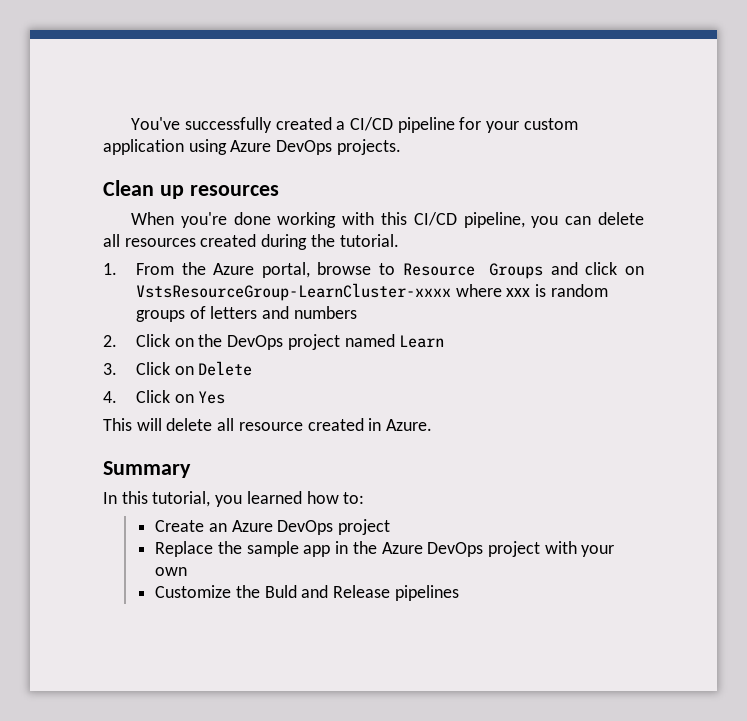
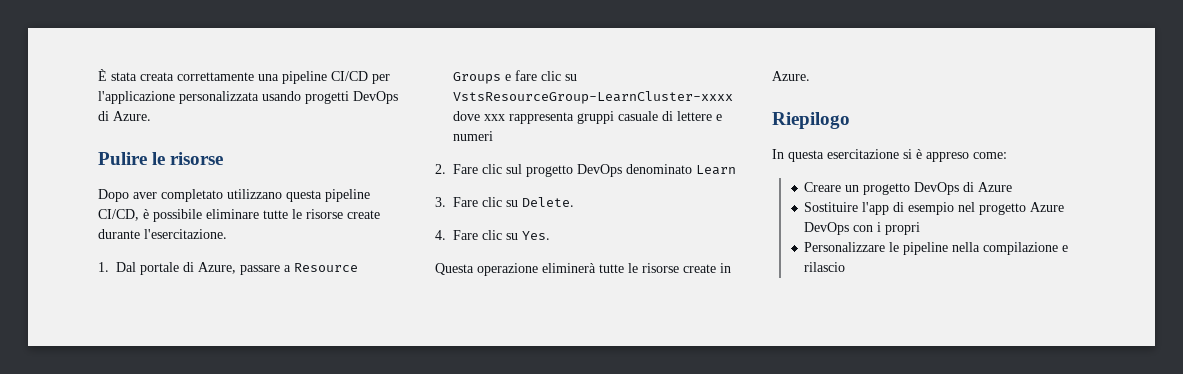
[131,117,578,133] [103,139,401,155] [103,180,279,199] [131,212,644,228] [103,234,399,250] [103,262,645,279] [135,283,608,301] [135,306,357,322] [103,334,445,350] [103,361,253,376] [103,390,226,404] [103,418,364,431] You've successfully created a CI/CD pipeline for your custom application using Azure DevOps projects. // Clean up resources // When you're done working with this CI/CD pipeline, you can delete all resources created during the tutorial. // 1. From the Azure portal, browse to Resource Groups and click on VstsResourceGroup-LearnCluster-xxxx where xxx is random groups of letters and numbers // 2. Click on the DevOps project named Learn // 3. Click on Delete // 4. Click on Yes // This will delete all resource created -> [98,69,390,84] [98,91,398,104] [98,111,151,121] [98,152,224,165] [98,189,370,202] [98,209,380,222] [98,229,227,239] [98,262,358,275] [453,70,577,84] [453,91,733,104] [453,111,722,124] [453,131,493,141] [435,164,736,177] [435,197,574,207] [435,230,550,240] [435,263,716,276] È stata creata correttamente una pipeline CI/CD per l'applicazione personalizzata usando progetti DevOps di Azure. // Pulire le risorse // Dopo aver completato utilizzano questa pipeline CI/CD, è possibile eliminare tutte le risorse create durante l'esercitazione. // 1. Dal portale di Azure, passare a Resource Groups e fare clic su VstsResourceGroup-LearnCluster-xxxx dove xxx rappresenta gruppi casuale di lettere e numeri // 2. Fare clic sul progetto DevOps denominato Learn // 3. Fare clic su Delete. // 4. Fare clic su Yes. // Questa operazione eliminerà tutte le risorse create
[103,461,191,478] Summary -> [772,112,850,129] Riepilogo
[121,491,365,507] [155,519,391,535] [155,541,615,557] [155,567,188,576] [155,585,459,601] this tutorial, you learned how to: // Create an Azure DevOps project // Replace the sample app in the Azure DevOps project with your own // Customize the Buld and Release pipelines -> [788,149,1007,162] [804,182,1013,195] [804,202,1065,215] [804,222,921,235] [804,242,1069,255] [804,262,846,272] questa esercitazione si è appreso come: // Creare un progetto DevOps di Azure // Sostituire l'app di esempio nel progetto Azure DevOps con i propri // Personalizzare le pipeline nella compilazione e rilascio

